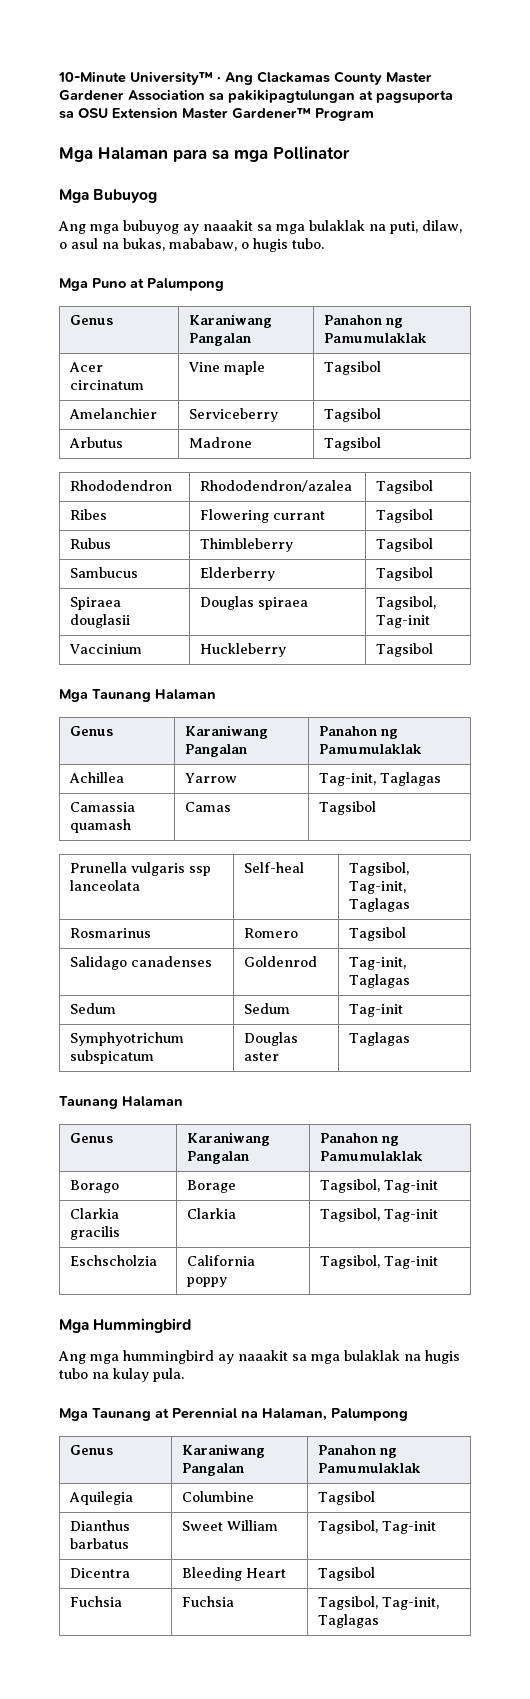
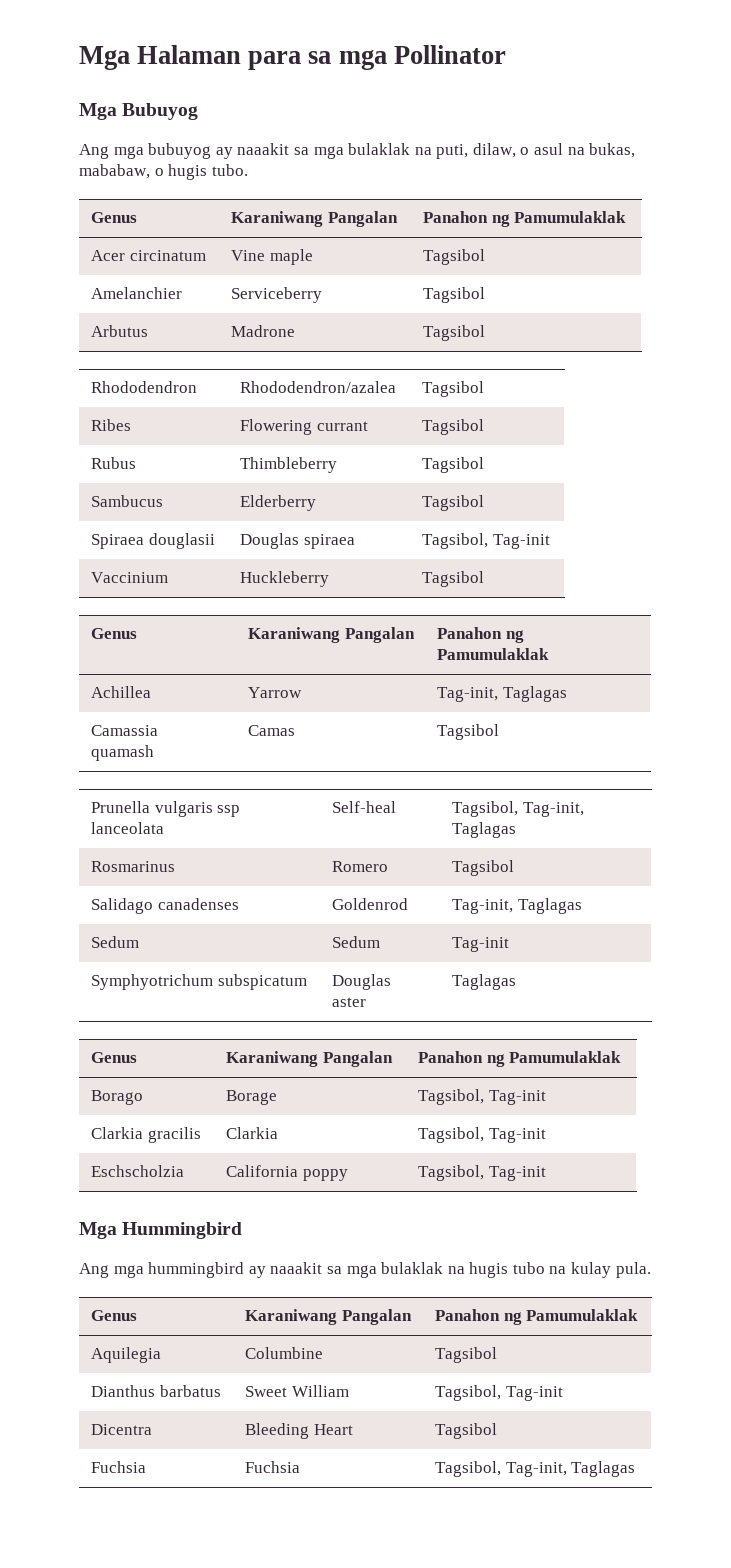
[58,71,432,85] [59,89,453,103] [59,107,374,121] 10-Minute University™ · Ang Clackamas County Master Gardener Association sa pakikipagtulungan at pagsuporta sa OSU Extension Master Gardener™ Program // -> (79, 58) none
[59,278,224,291] // Mga Puno at Palumpong -> (248, 170) none
[59,689,216,702] // Mga Taunang Halaman -> (485, 579) none
[59,1096,183,1109] // Taunang Halaman -> (517, 982) none
[59,1407,408,1421] // Mga Taunang at Perennial na Halaman, Palumpong -> (651, 1270) none

